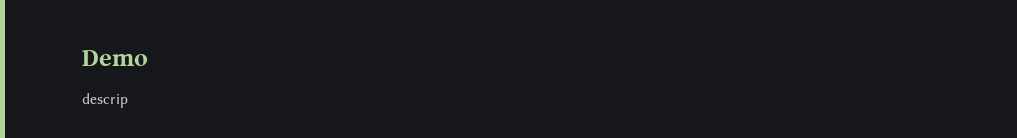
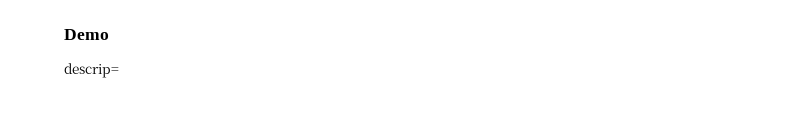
[82,93,128,108] descrip -> [64,63,119,78] descrip=

